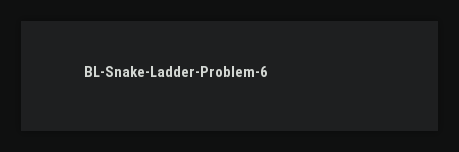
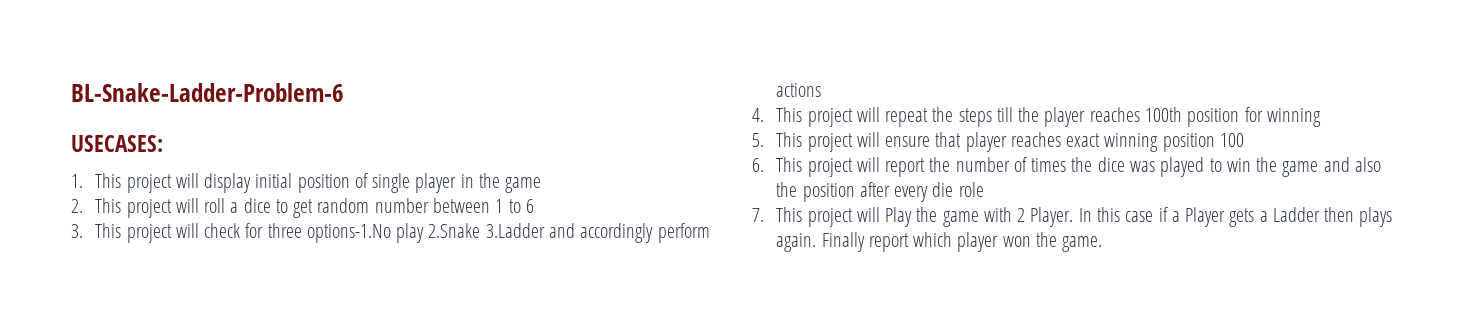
(268, 71) none -> [71,135,163,152] [71,173,542,193] [71,198,534,218] [71,223,710,243] [776,83,822,97] [752,107,1321,127] [752,132,1244,152] [752,157,1381,177] [776,182,984,202] [752,207,1393,227] [776,232,1103,252] // USECASES: // 1. This project will display initial position of single player in the game // 2. This project will roll a dice to get random number between 1 to 6 // 3. This project will check for three options-1.No play 2.Snake 3.Ladder and accordingly perform actions // 4. This project will repeat the steps till the player reaches 100th position for winning // 5. This project will ensure that player reaches exact winning position 100 // 6. This project will report the number of times the dice was played to win the game and also the position after every die role // 7. This project will Play the game with 2 Player. In this case if a Player gets a Ladder then plays again. Finally report which player won the game.

